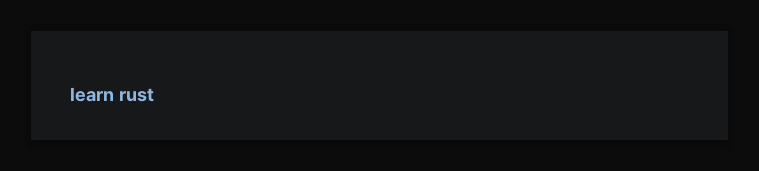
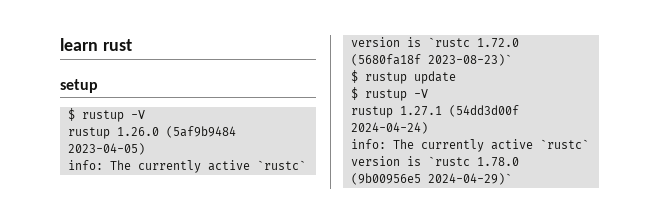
(154, 95) none -> [60,79,98,93] [67,108,145,122] [67,126,236,139] [67,143,145,155] [67,160,306,173] [350,37,519,48] [350,54,512,66] [350,70,456,84] [350,87,428,101] [350,105,519,118] [350,122,428,134] [350,139,589,152] [350,156,519,167] [350,173,512,185] // setup // $ rustup -V // rustup 1.26.0 (5af9b9484 2023-04-05) // info: The currently active `rustc` version is `rustc 1.72.0 (5680fa18f 2023-08-23)` // $ rustup update // $ rustup -V // rustup 1.27.1 (54dd3d00f 2024-04-24) // info: The currently active `rustc` version is `rustc 1.78.0 (9b00956e5 2024-04-29)`

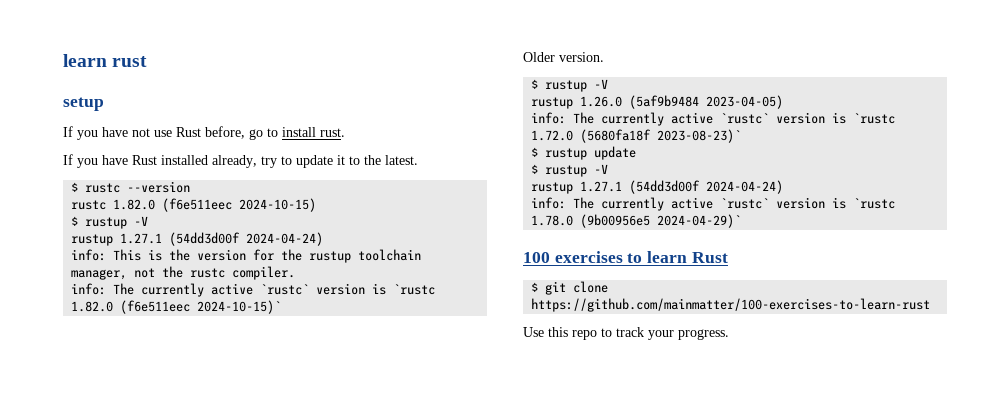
(98, 86) none -> [63,126,345,140] [63,154,418,168] [71,181,191,193] [71,198,317,212] [71,216,149,229] [71,232,324,246] [71,249,422,263] [71,266,296,280] [71,283,436,297] [71,300,282,314] [523,52,604,62] // If you have not use Rust before, go to install rust. // If you have Rust installed already, try to update it to the latest. // $ rustc --version // rustc 1.82.0 (f6e511eec 2024-10-15) // $ rustup -V // rustup 1.27.1 (54dd3d00f 2024-04-24) // info: This is the version for the rustup toolchain manager, not the rustc compiler. // info: The currently active `rustc` version is `rustc 1.82.0 (f6e511eec 2024-10-15)` // Older version.
(512, 179) none -> [523,251,728,263] [531,281,609,295] [531,298,931,312] [523,327,729,340] // 100 exercises to learn Rust // $ git clone https://github.com/mainmatter/100-exercises-to-learn-rust // Use this repo to track your progress.

